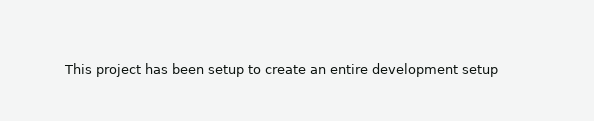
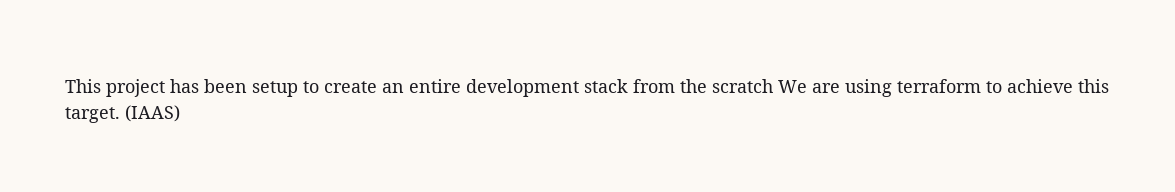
[462,65,498,77] setup -> [584,79,1109,97] [65,105,180,123] stack from the scratch We are using terraform to achieve this target. (IAAS)

